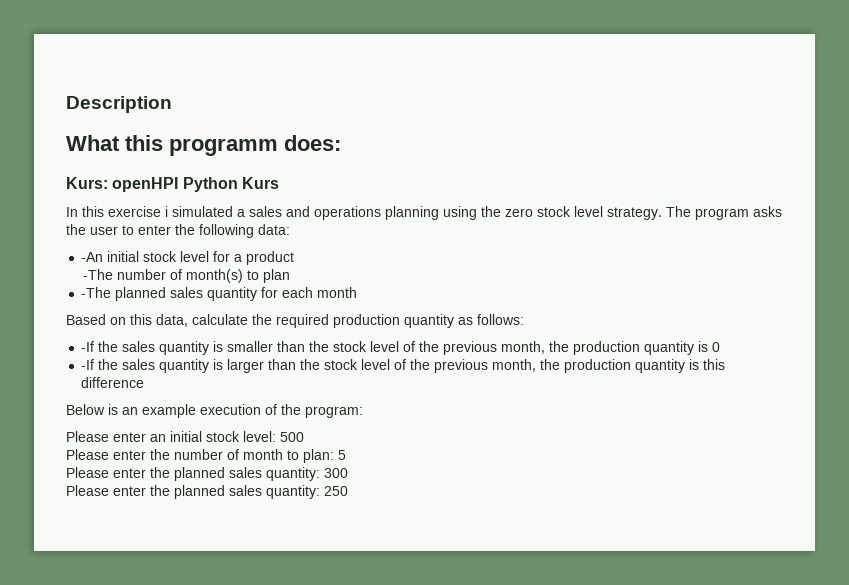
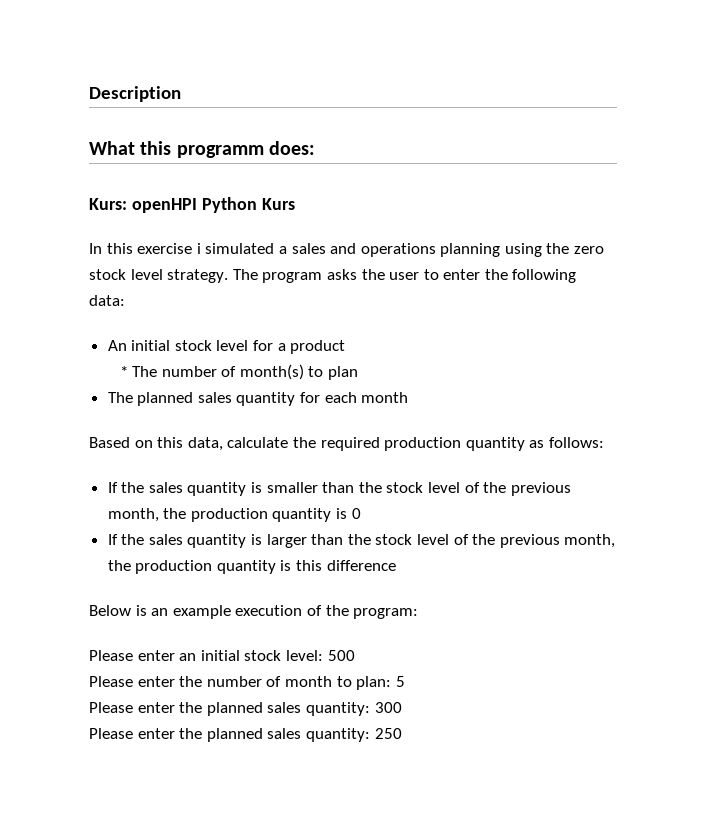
[81,252,104,262] -An -> [107,340,127,351] An
[83,269,114,280] -The -> [119,366,158,377] * The
[81,287,112,298] -The -> [107,392,133,403] The
[81,341,95,352] -If -> [107,482,118,493] If
[81,359,95,370] -If -> [107,534,118,545] If

